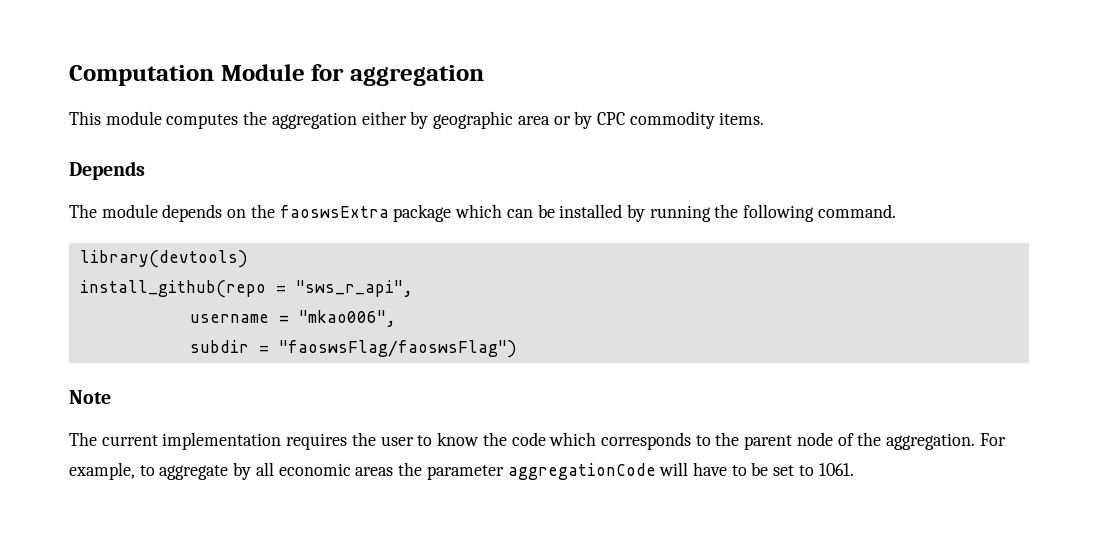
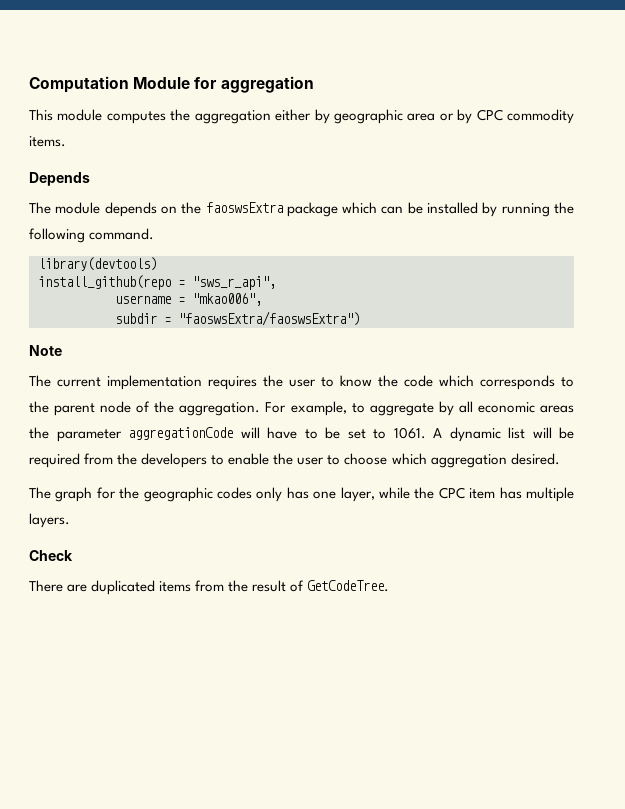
[278,340,517,358] "faoswsFlag/faoswsFlag") -> [178,311,360,326] "faoswsExtra/faoswsExtra")
(854, 469) none -> [433,427,574,442] [29,453,560,468] [29,487,574,502] [29,513,70,528] [29,550,73,561] [29,580,390,595] A dynamic list will be required from the developers to enable the user to choose which aggregation desired. // The graph for the geographic codes only has one layer, while the CPC item has multiple layers. // Check // There are duplicated items from the result of GetCodeTree.

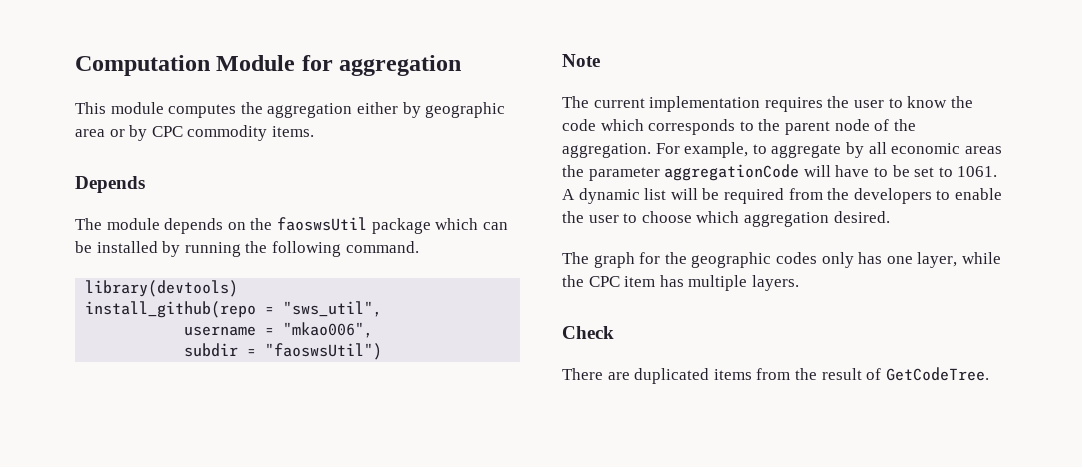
[205,202,283,213] faoswsExtra -> [276,217,367,231] faoswsUtil
[192,276,276,290] "sws_r_api", -> [283,301,383,317] "sws_util",
[178,311,360,326] "faoswsExtra/faoswsExtra") -> [265,343,383,360] "faoswsUtil")

